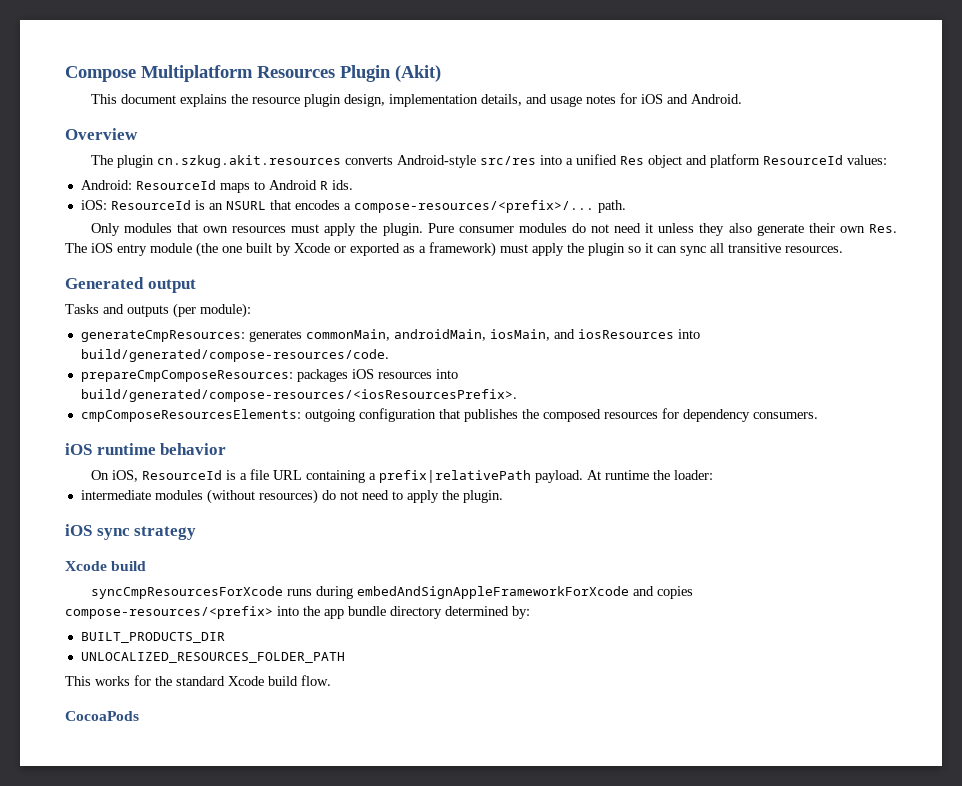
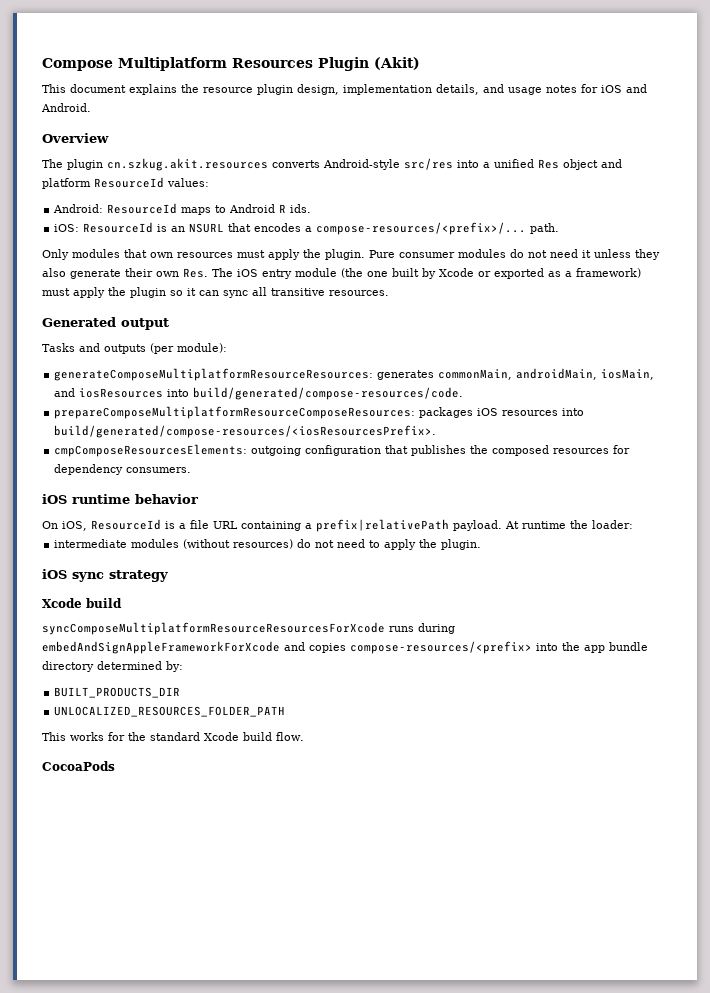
[80,330,245,342] generateCmpResources: -> [54,368,374,381] generateComposeMultiplatformResourceResources:
[80,370,293,382] prepareCmpComposeResources: -> [54,406,416,419] prepareComposeMultiplatformResourceComposeResources:
[90,586,283,599] syncCmpResourcesForXcode -> [42,622,385,635] syncComposeMultiplatformResourceResourcesForXcode

